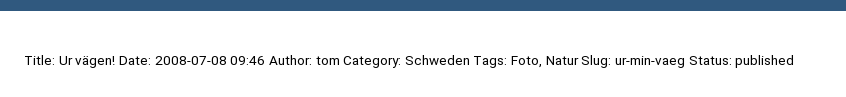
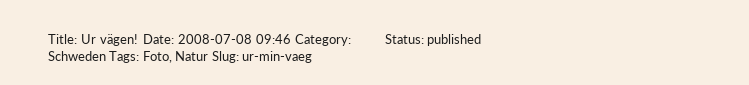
[268,55,340,65] Author: tom -> (291, 39) none

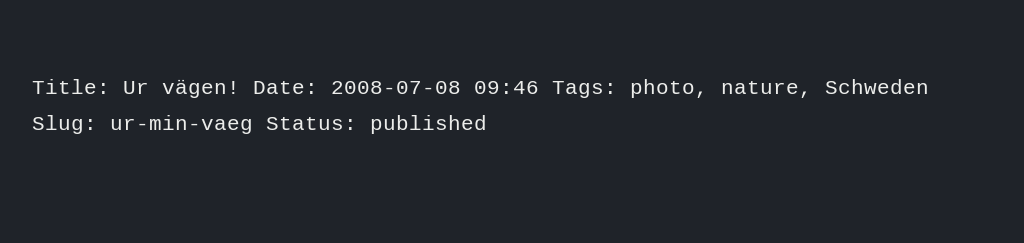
[295,34,351,46] [48,51,209,63] Category: Schweden Tags: Foto, Natur -> [552,79,929,98] Tags: photo, nature, Schweden

